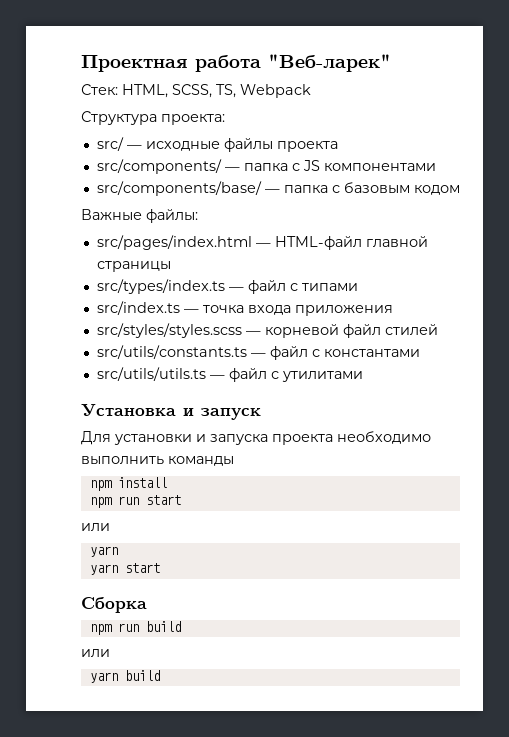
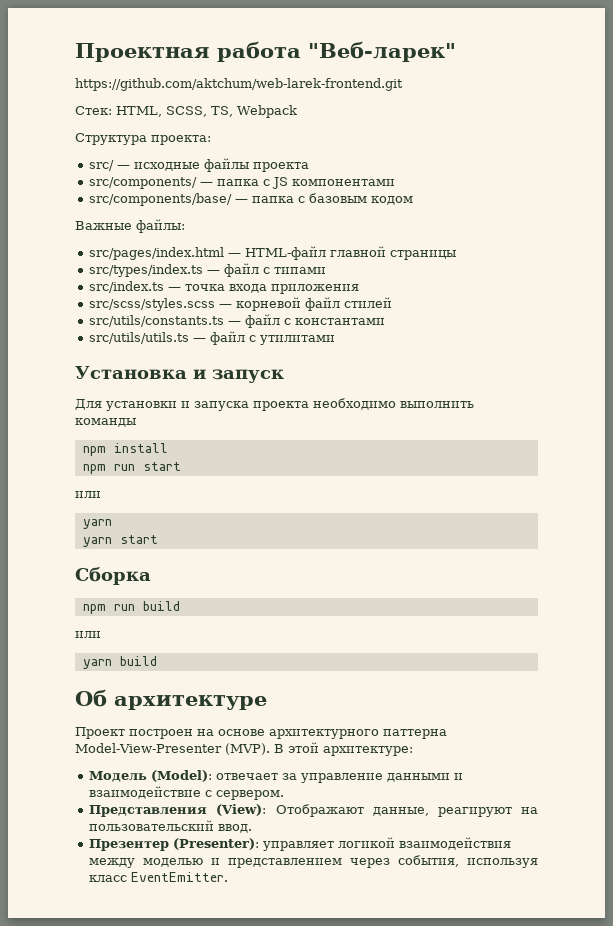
(391, 63) none -> [75,78,403,91] // https://github.com/aktchum/web-larek-frontend.git
[96,323,242,338] src/styles/styles.scss -> [89,298,216,311] src/scss/styles.scss
(160, 675) none -> [75,689,267,710] [75,727,447,739] [75,742,413,756] [89,770,464,783] [89,786,285,800] [89,804,538,817] [89,820,253,833] [89,837,512,851] [89,855,538,868] [89,872,229,882] // Об архитектуре // Проект построен на основе архитектурного паттерна Model-View-Presenter (MVP). В этой архитектуре: // Модель (Model): отвечает за управление данными и взаимодействие с сервером. // Представления (View): Отображают данные, реагируют на пользовательский ввод. // Презентер (Presenter): управляет логикой взаимодействия между моделью и представлением через события, используя класс EventEmitter.

